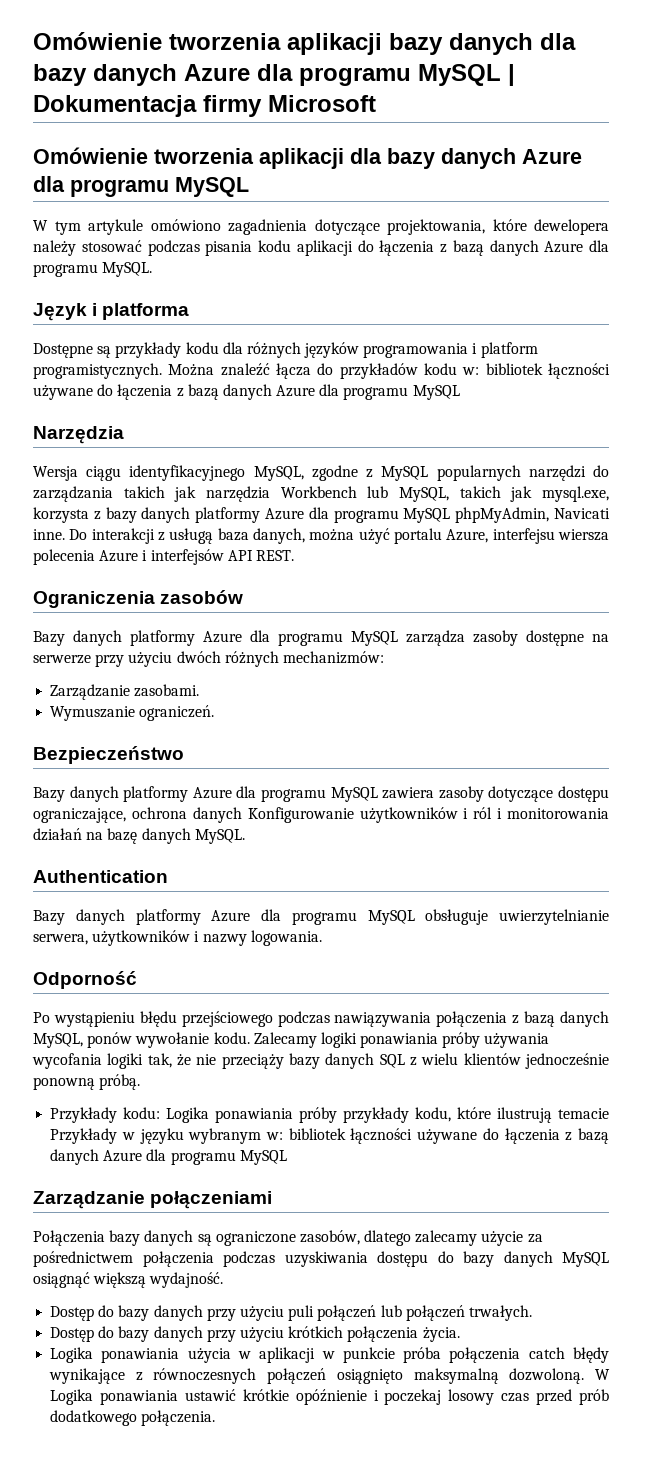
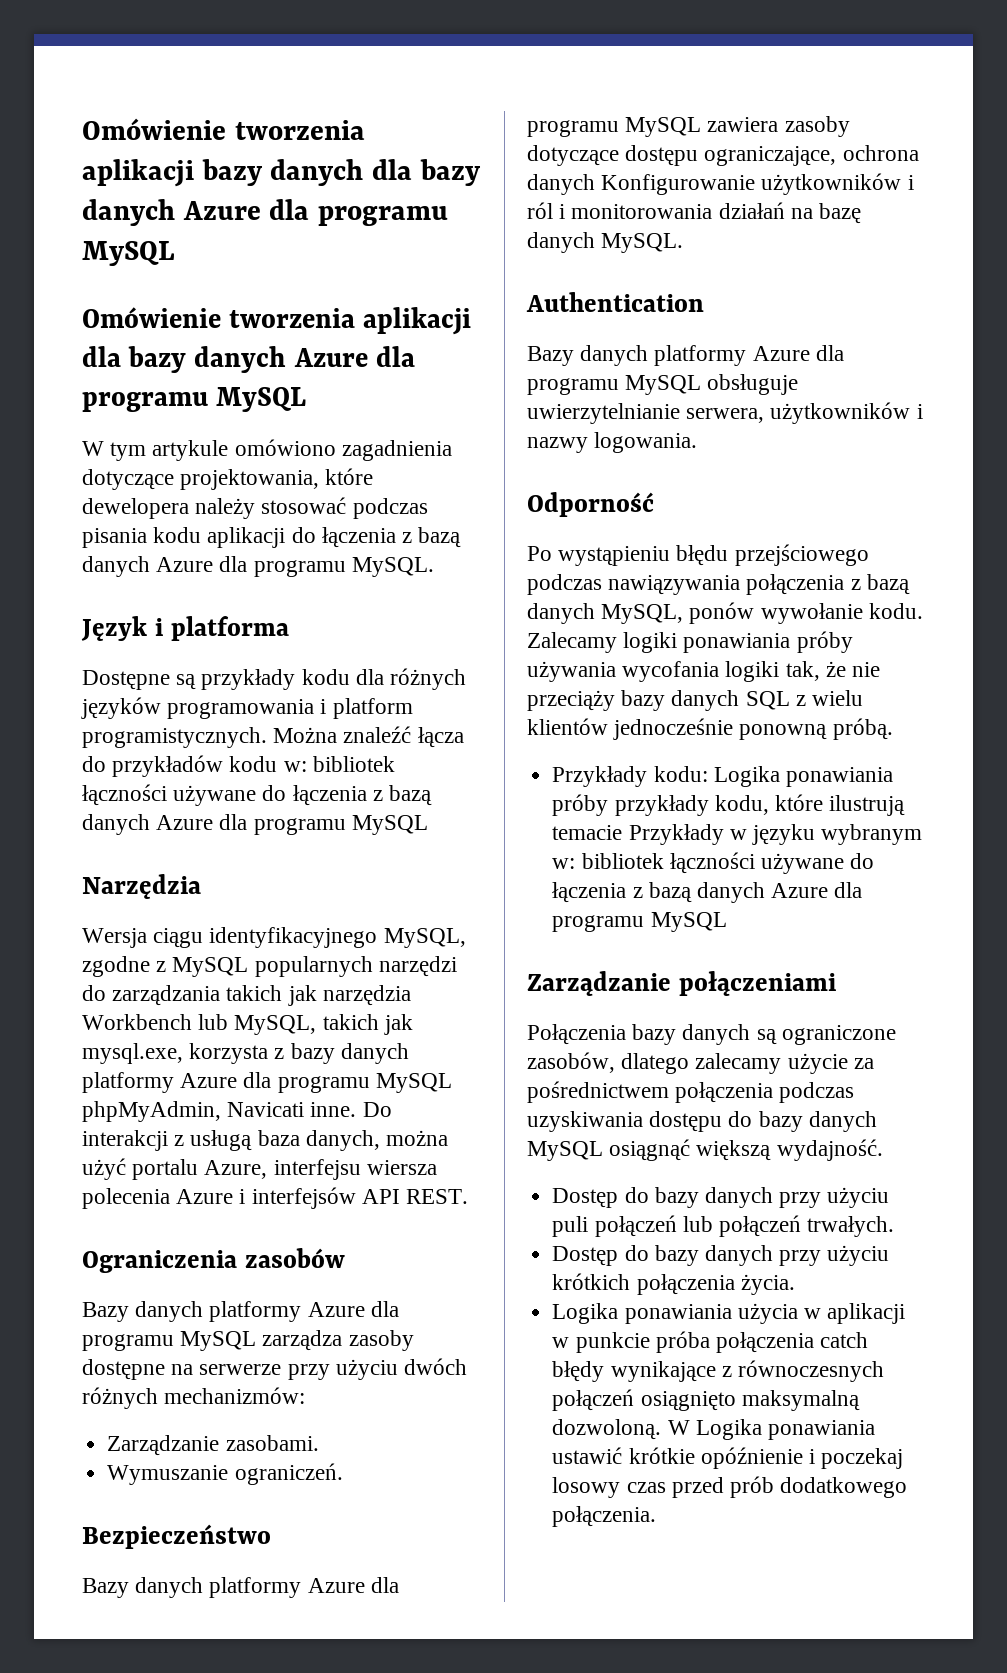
[508,64,515,86] [33,95,376,117] | Dokumentacja firmy Microsoft -> (174, 253) none

